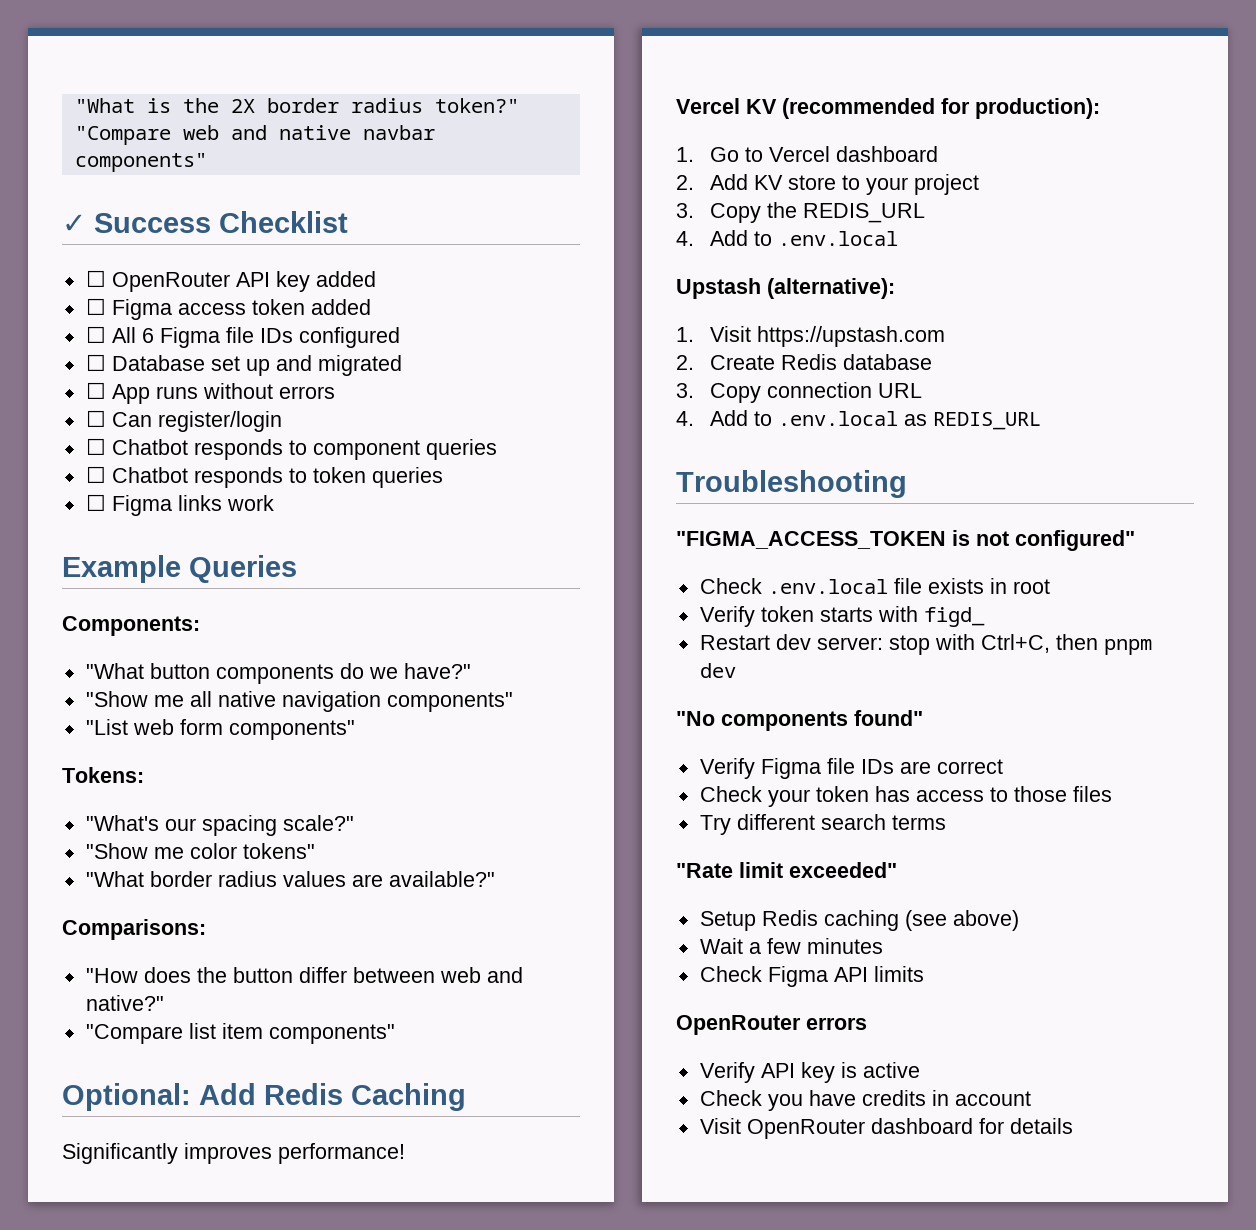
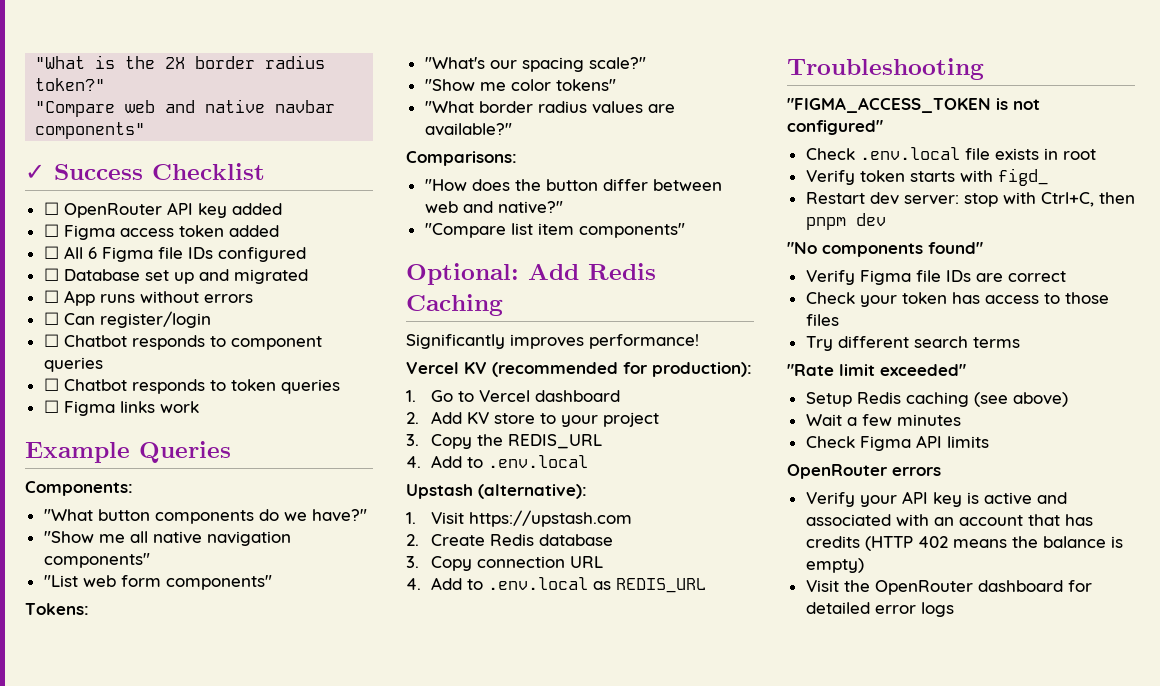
(755, 1072) none -> [859,495,897,507] your
[699,1090,1031,1111] [699,1118,741,1134] // Check you have credits in account // Visit -> [1036,492,1067,504] [805,514,1093,526] [805,536,1123,551] [805,558,864,573] [805,580,870,592] and associated with an account that has credits (HTTP 402 means the balance is empty) // Visit the
[1009,1118,1073,1134] details -> [805,602,954,617] detailed error logs

